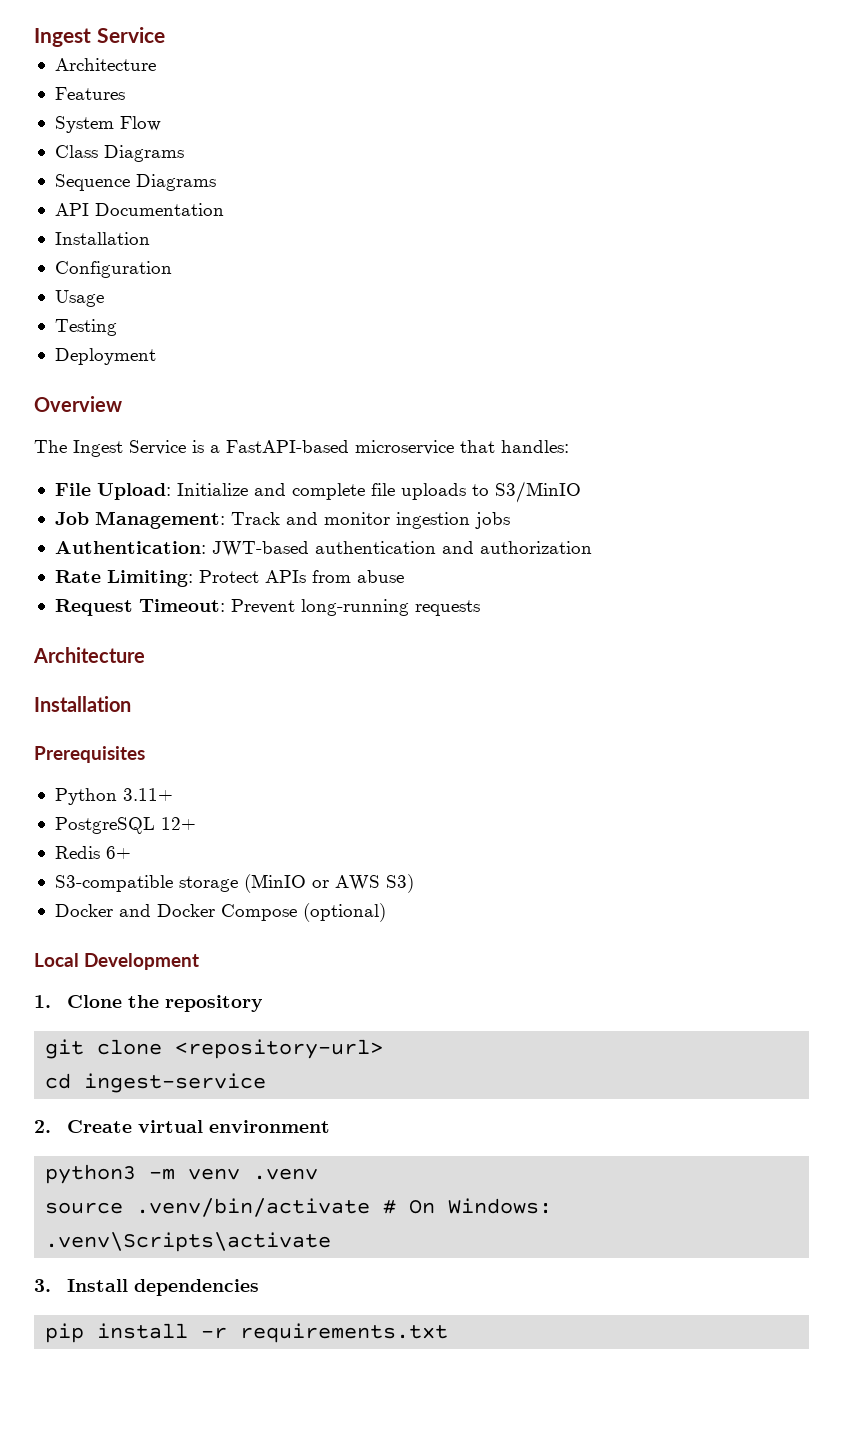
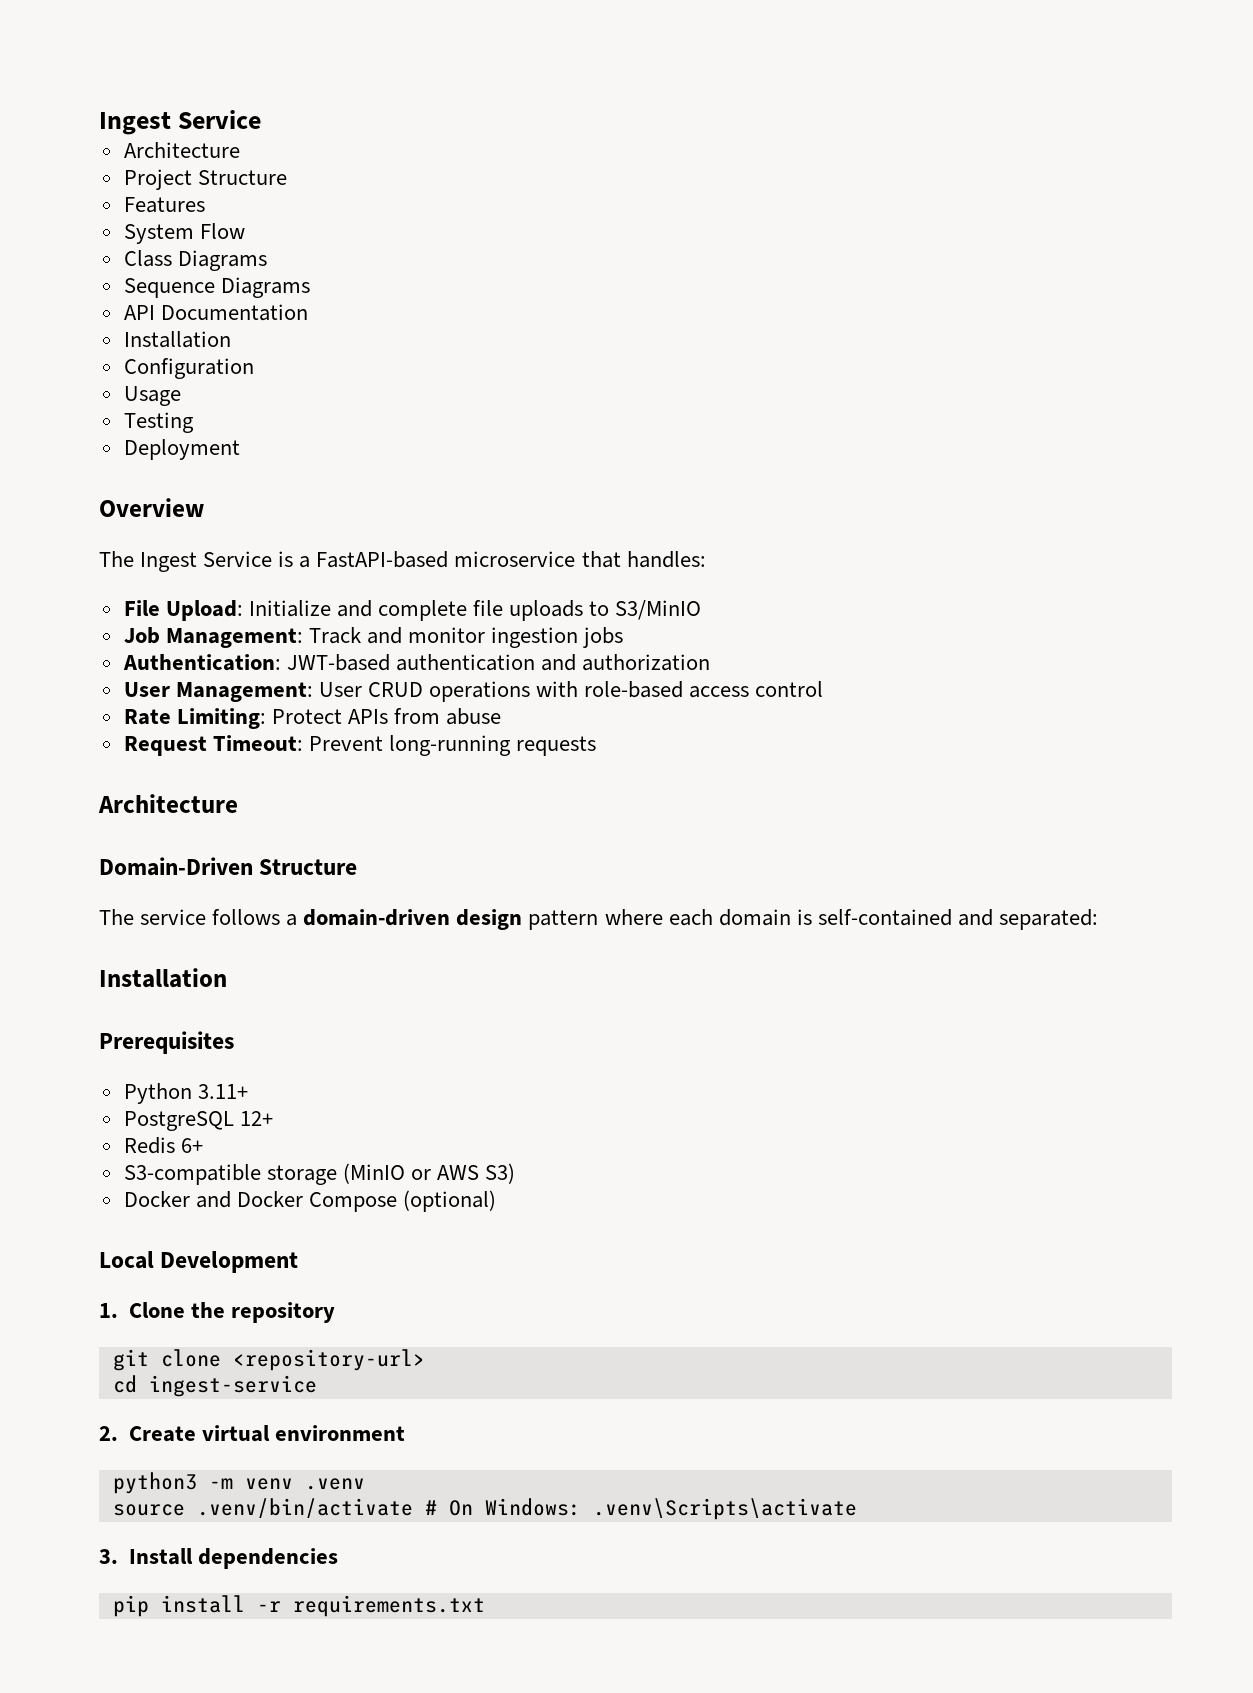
(156, 64) none -> [123,169,287,190] // Project Structure
(592, 547) none -> [123,681,824,702] // User Management: User CRUD operations with role-based access control
(145, 655) none -> [99,857,358,876] [99,909,1098,930] // Domain-Driven Structure // The service follows a domain-driven design pattern where each domain is self-contained and separated:

